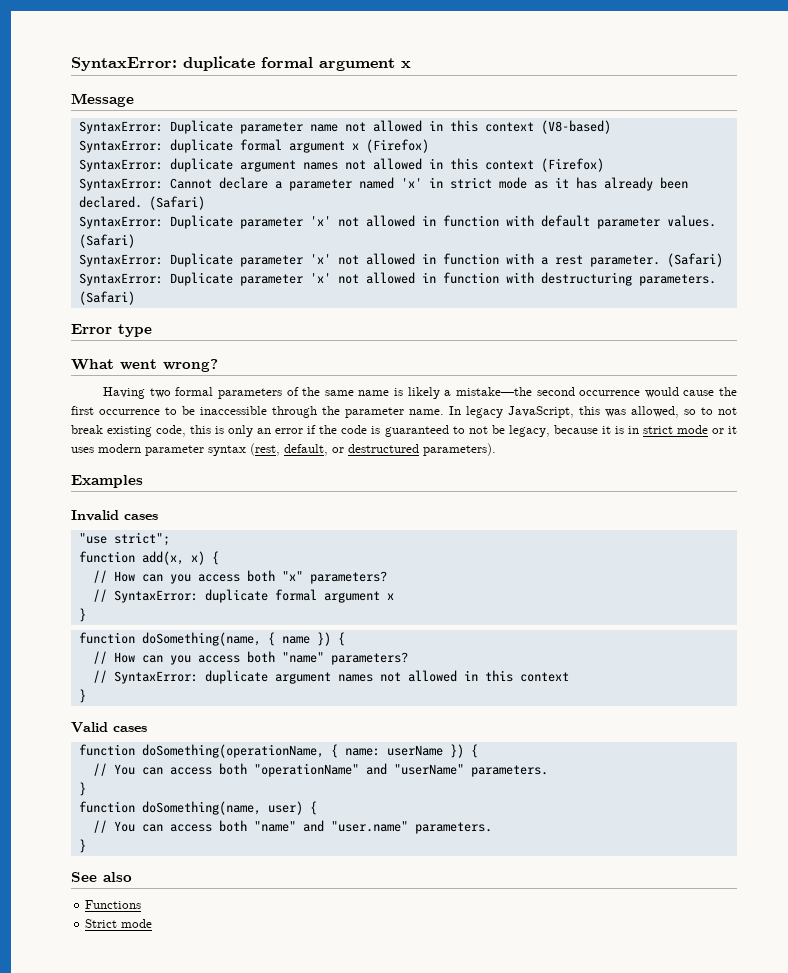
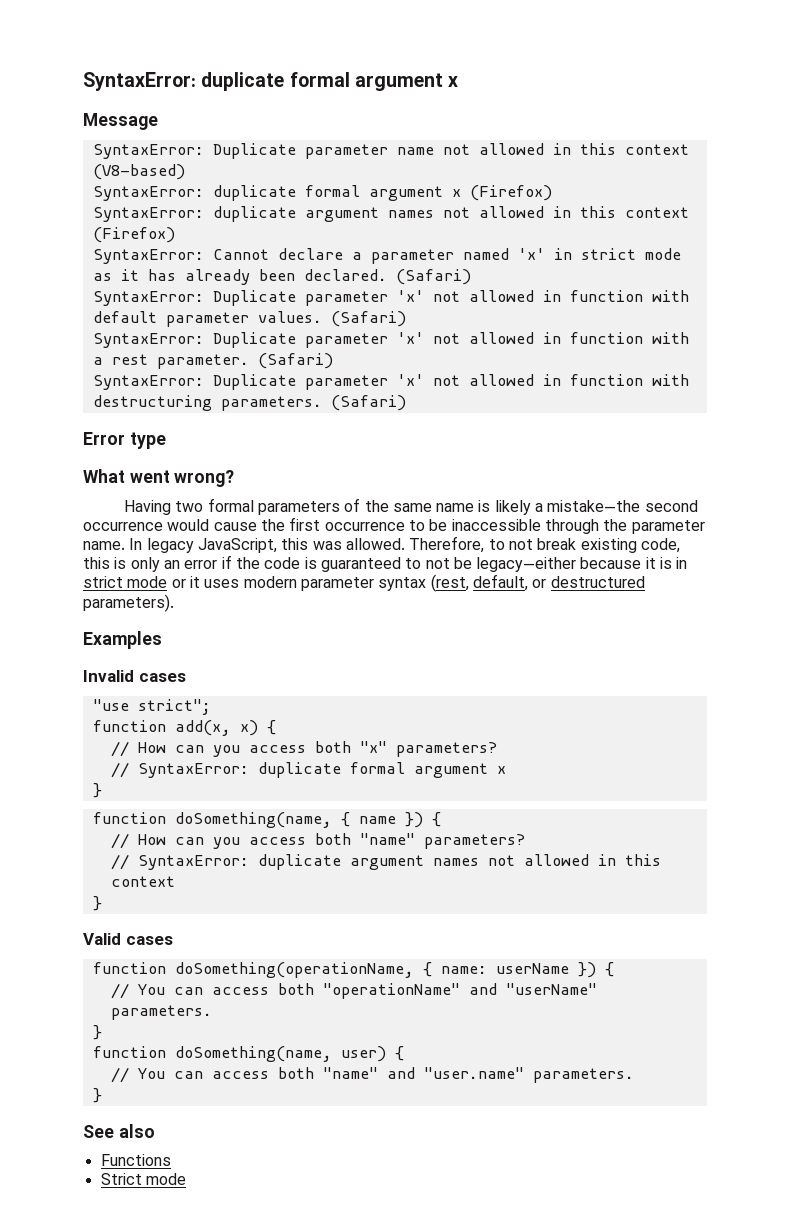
[631,406,696,418] allowed, so -> [345,536,485,553] allowed. Therefore,
[508,425,550,437] legacy, -> [476,557,577,572] legacy—either

